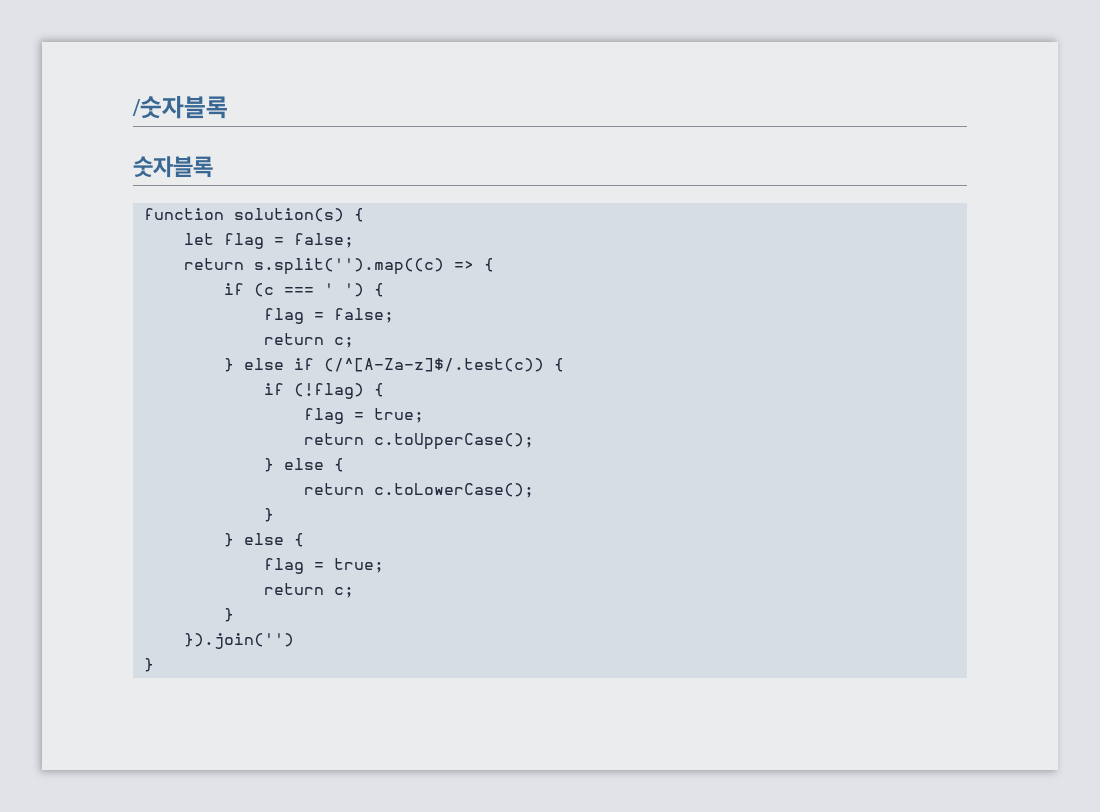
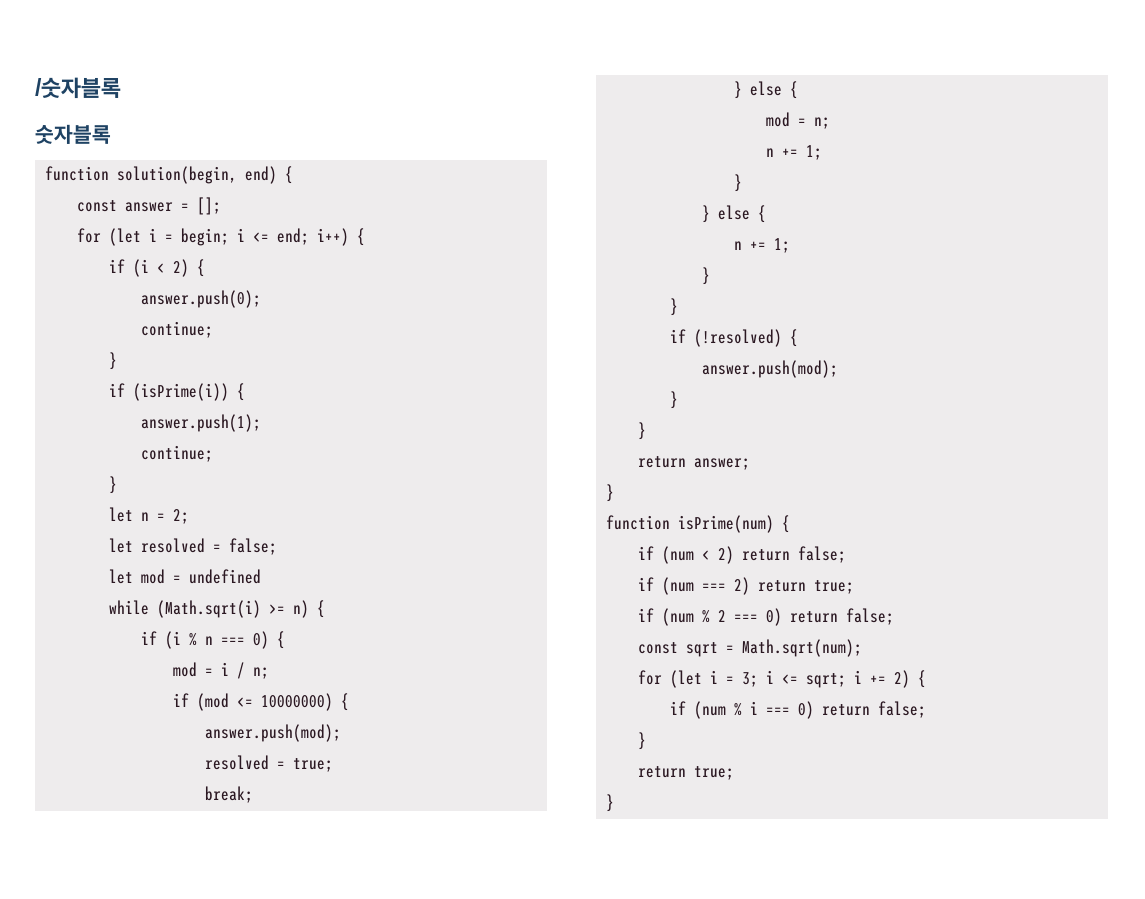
[234,208,365,222] [184,233,355,249] [184,258,495,275] [224,283,385,297] [264,308,395,324] [264,333,355,348] [224,358,565,372] [264,383,385,399] [304,408,425,424] [304,433,535,450] [264,458,345,472] [304,483,535,498] [264,508,275,522] [224,533,305,547] [264,558,385,574] [264,583,355,598] [224,608,235,622] [184,633,295,649] solution(s) { // let flag = false; // return s.split('').map((c) => { // if (c === ' ') { // flag = false; // return c; // } else if (/^[A-Za-z]$/.test(c)) { // if (!flag) { // flag = true; // return c.toUpperCase(); // } else { // return c.toLowerCase(); // } // } else { // flag = true; // return c; // } // }).join('') -> [117,166,294,184] [77,197,222,215] [77,228,366,246] [109,259,206,277] [141,290,262,308] [141,321,214,338] [109,352,118,370] [109,383,246,401] [141,414,262,432] [141,445,214,462] [109,476,118,494] [109,507,190,524] [109,538,278,555] [109,569,262,584] [109,600,326,618] [141,631,286,649] [173,662,270,679] [173,693,350,711] [205,724,342,742] [205,755,334,772] [205,786,254,803] [734,81,799,99] [766,112,831,129] [766,145,823,160] [734,174,743,192] [702,205,767,223] [734,238,791,253] [702,267,711,285] [670,298,679,316] [670,329,799,347] [702,360,839,378] [670,391,679,409] [638,422,647,440] [638,456,751,470] [606,484,615,502] [606,515,791,533] [638,546,847,564] [638,577,855,595] [638,608,895,626] [638,639,863,657] [638,670,927,688] [670,701,927,719] [638,732,647,750] [638,766,735,780] solution(begin, end) { // const answer = []; // for (let i = begin; i <= end; i++) { // if (i < 2) { // answer.push(0); // continue; // } // if (isPrime(i)) { // answer.push(1); // continue; // } // let n = 2; // let resolved = false; // let mod = undefined // while (Math.sqrt(i) >= n) { // if (i % n === 0) { // mod = i / n; // if (mod <= 10000000) { // answer.push(mod); // resolved = true; // break; // } else { // mod = n; // n += 1; // } // } else { // n += 1; // } // } // if (!resolved) { // answer.push(mod); // } // } // return answer; // } // function isPrime(num) { // if (num < 2) return false; // if (num === 2) return true; // if (num % 2 === 0) return false; // const sqrt = Math.sqrt(num); // for (let i = 3; i <= sqrt; i += 2) { // if (num % i === 0) return false; // } // return true;

